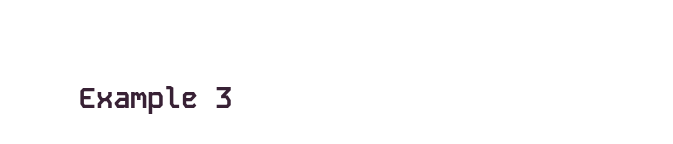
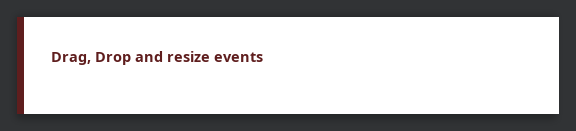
[79,86,232,114] Example 3 -> [51,51,263,65] Drag, Drop and resize events

